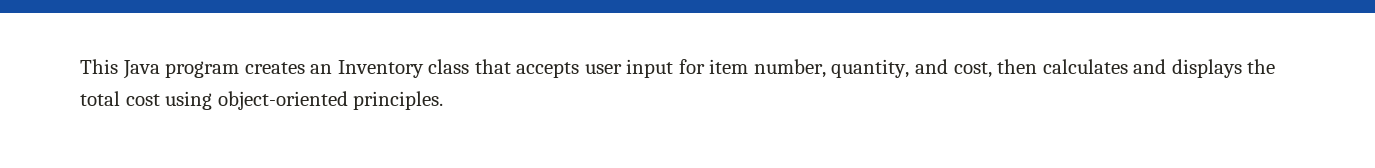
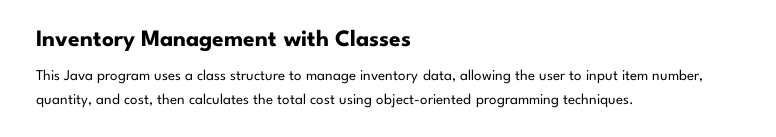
[80,59,705,79] This Java program creates an Inventory class that accepts user input for -> [36,29,412,52] [36,69,618,84] Inventory Management with Classes // This Java program uses a class structure to manage inventory data, allowing the user to input
[1133,59,1242,78] and displays -> (250, 99) none
[353,91,444,110] principles. -> [475,93,634,108] programming techniques.

